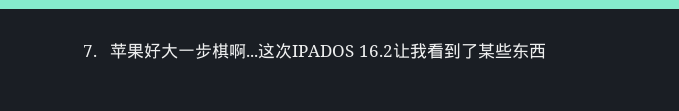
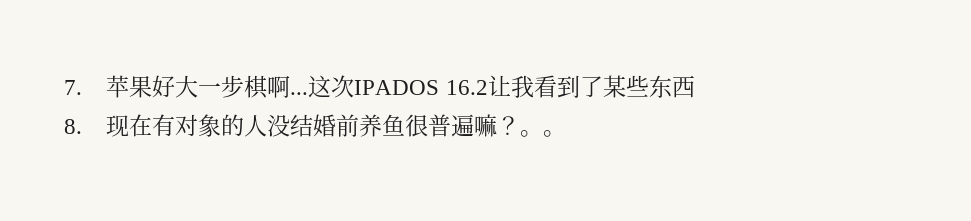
(546, 51) none -> [64,114,567,137] // 8.现在有对象的人没结婚前养鱼很普遍嘛？。。

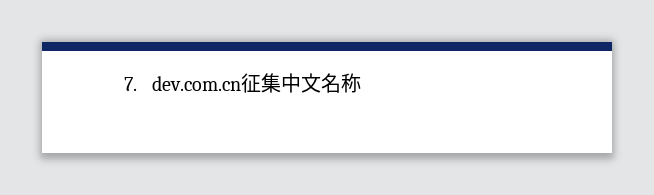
[106,75,695,99] [64,114,567,137] 苹果好大一步棋啊...这次IPADOS 16.2让我看到了某些东西 // 8.现在有对象的人没结婚前养鱼很普遍嘛？。。 -> [152,73,362,93] dev.com.cn征集中文名称

